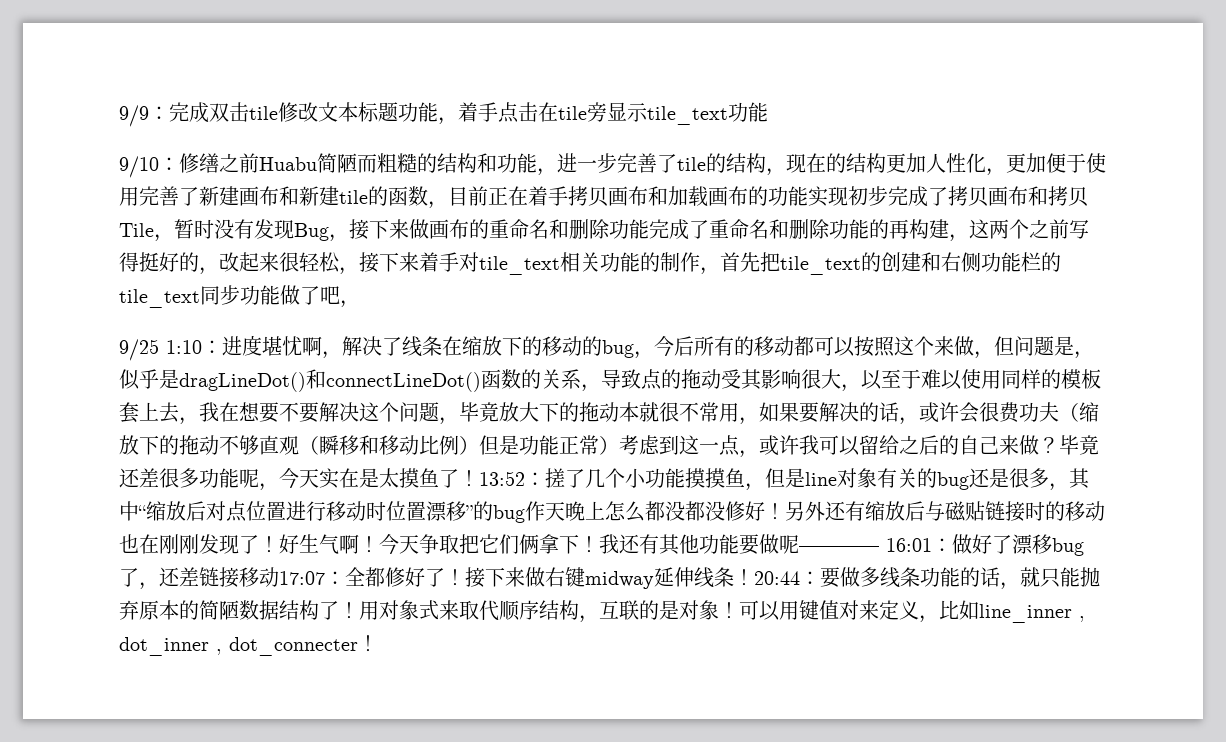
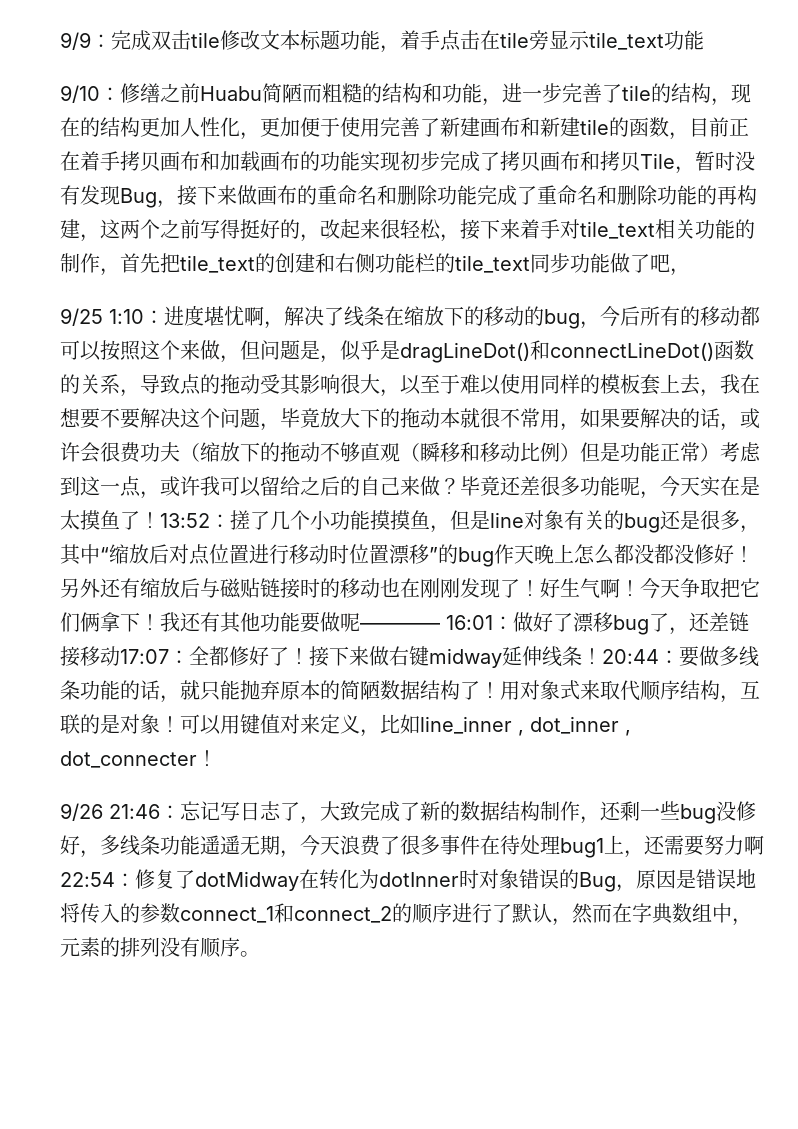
(378, 643) none -> [60,801,756,824] [60,835,764,858] [60,869,756,892] [60,903,752,926] [60,937,260,958] // 9/26 21:46：忘记写日志了，大致完成了新的数据结构制作，还剩一些bug没修好，多线条功能遥遥无期，今天浪费了很多事件在待处理bug1上，还需要努力啊22:54：修复了dotMidway在转化为dotInner时对象错误的Bug，原因是错误地将传入的参数connect_1和connect_2的顺序进行了默认，然而在字典数组中，元素的排列没有顺序。

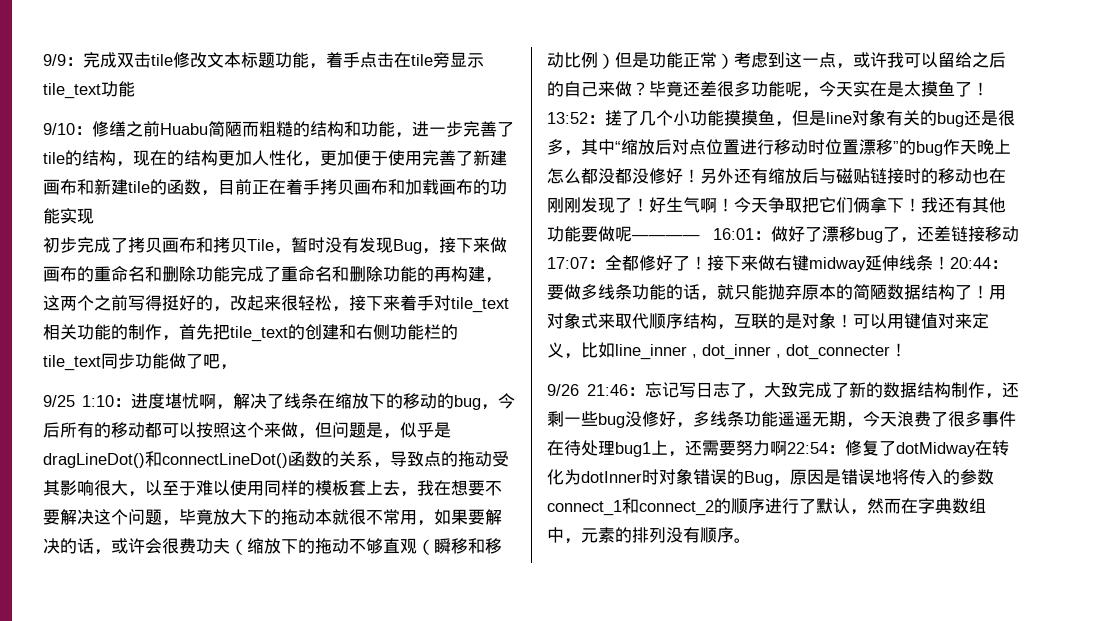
(400, 161) none -> (94, 216) //

